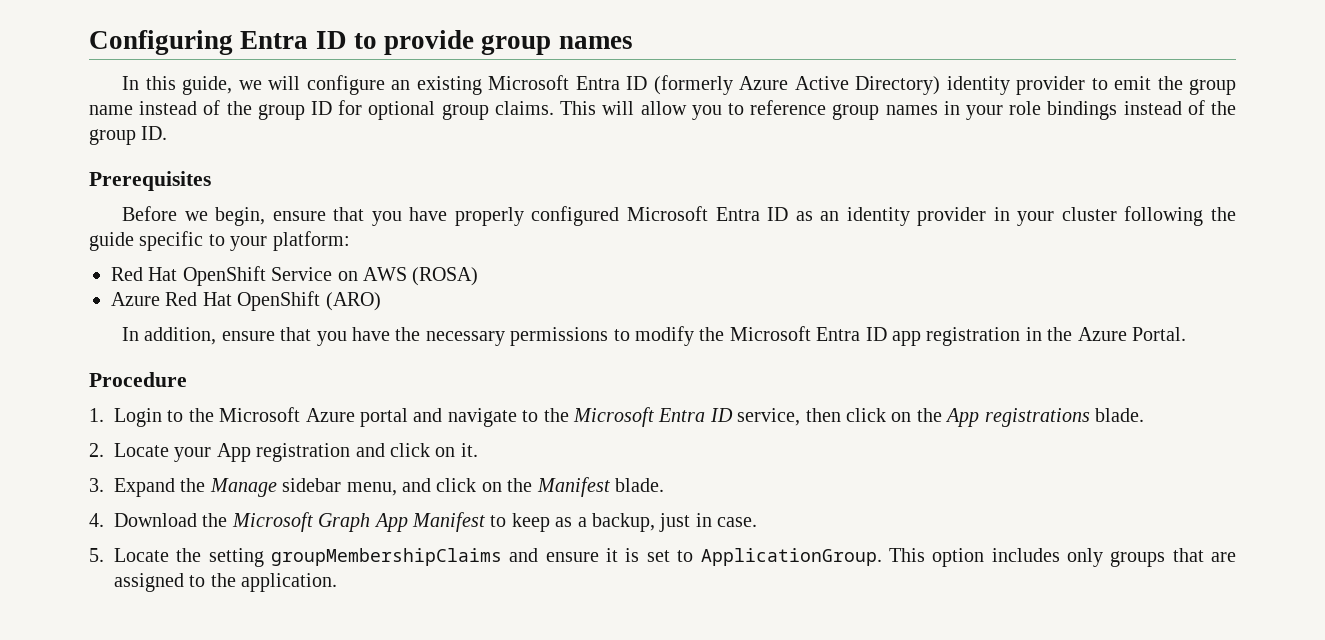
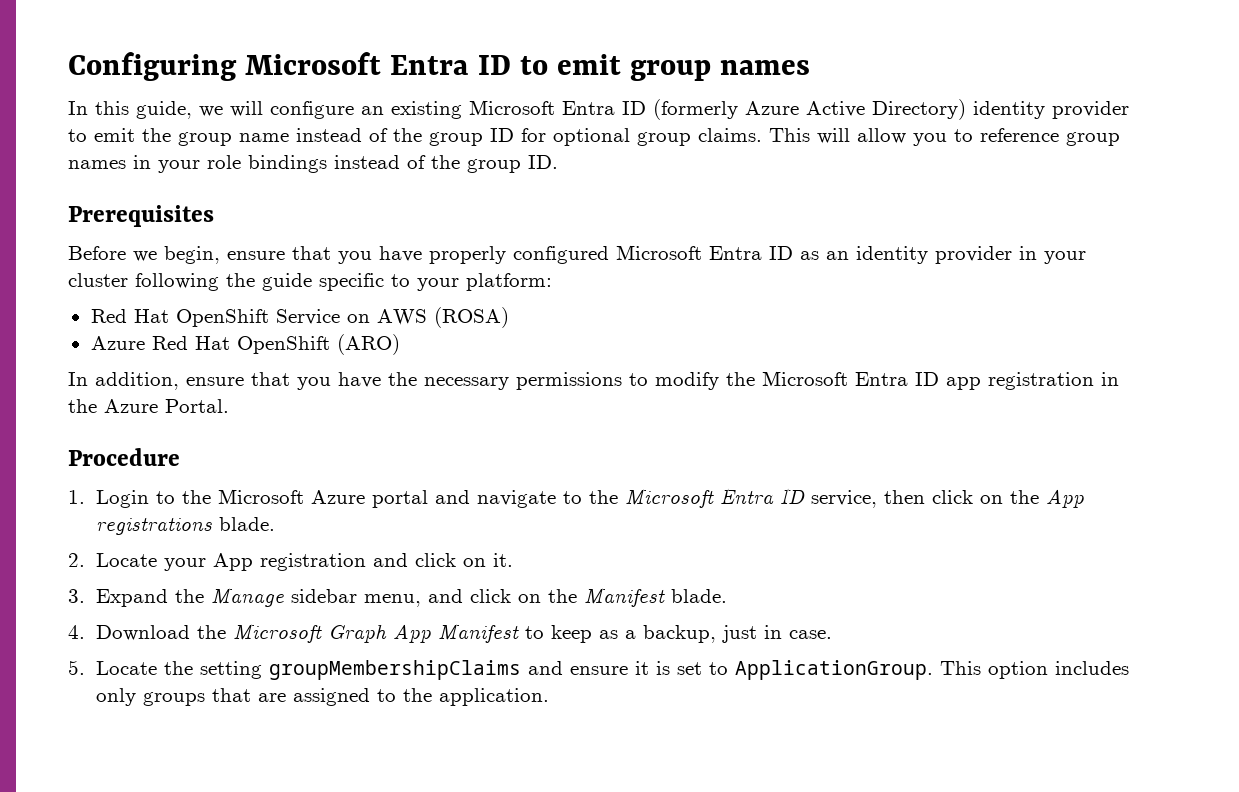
(233, 42) none -> [245,52,382,75] Microsoft
[384,30,475,55] provide -> [556,54,621,75] emit

